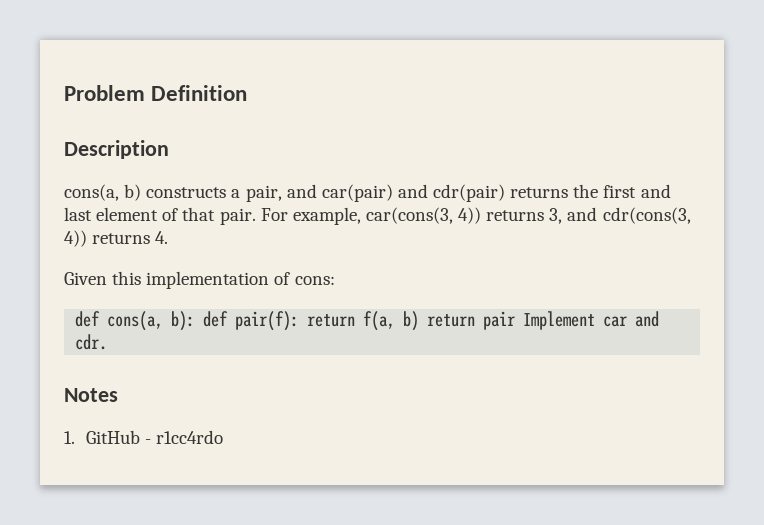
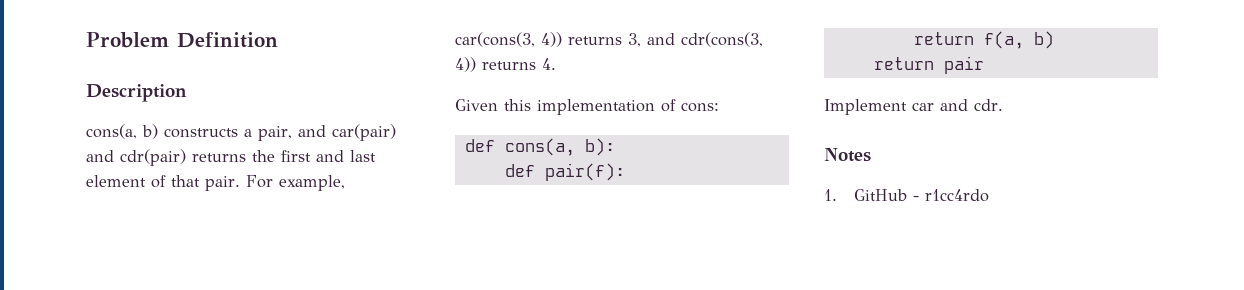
(196, 321) none -> (615, 147) //
(300, 321) none -> (625, 172) //
(420, 321) none -> (1054, 40) //
(516, 320) none -> (984, 65) //

